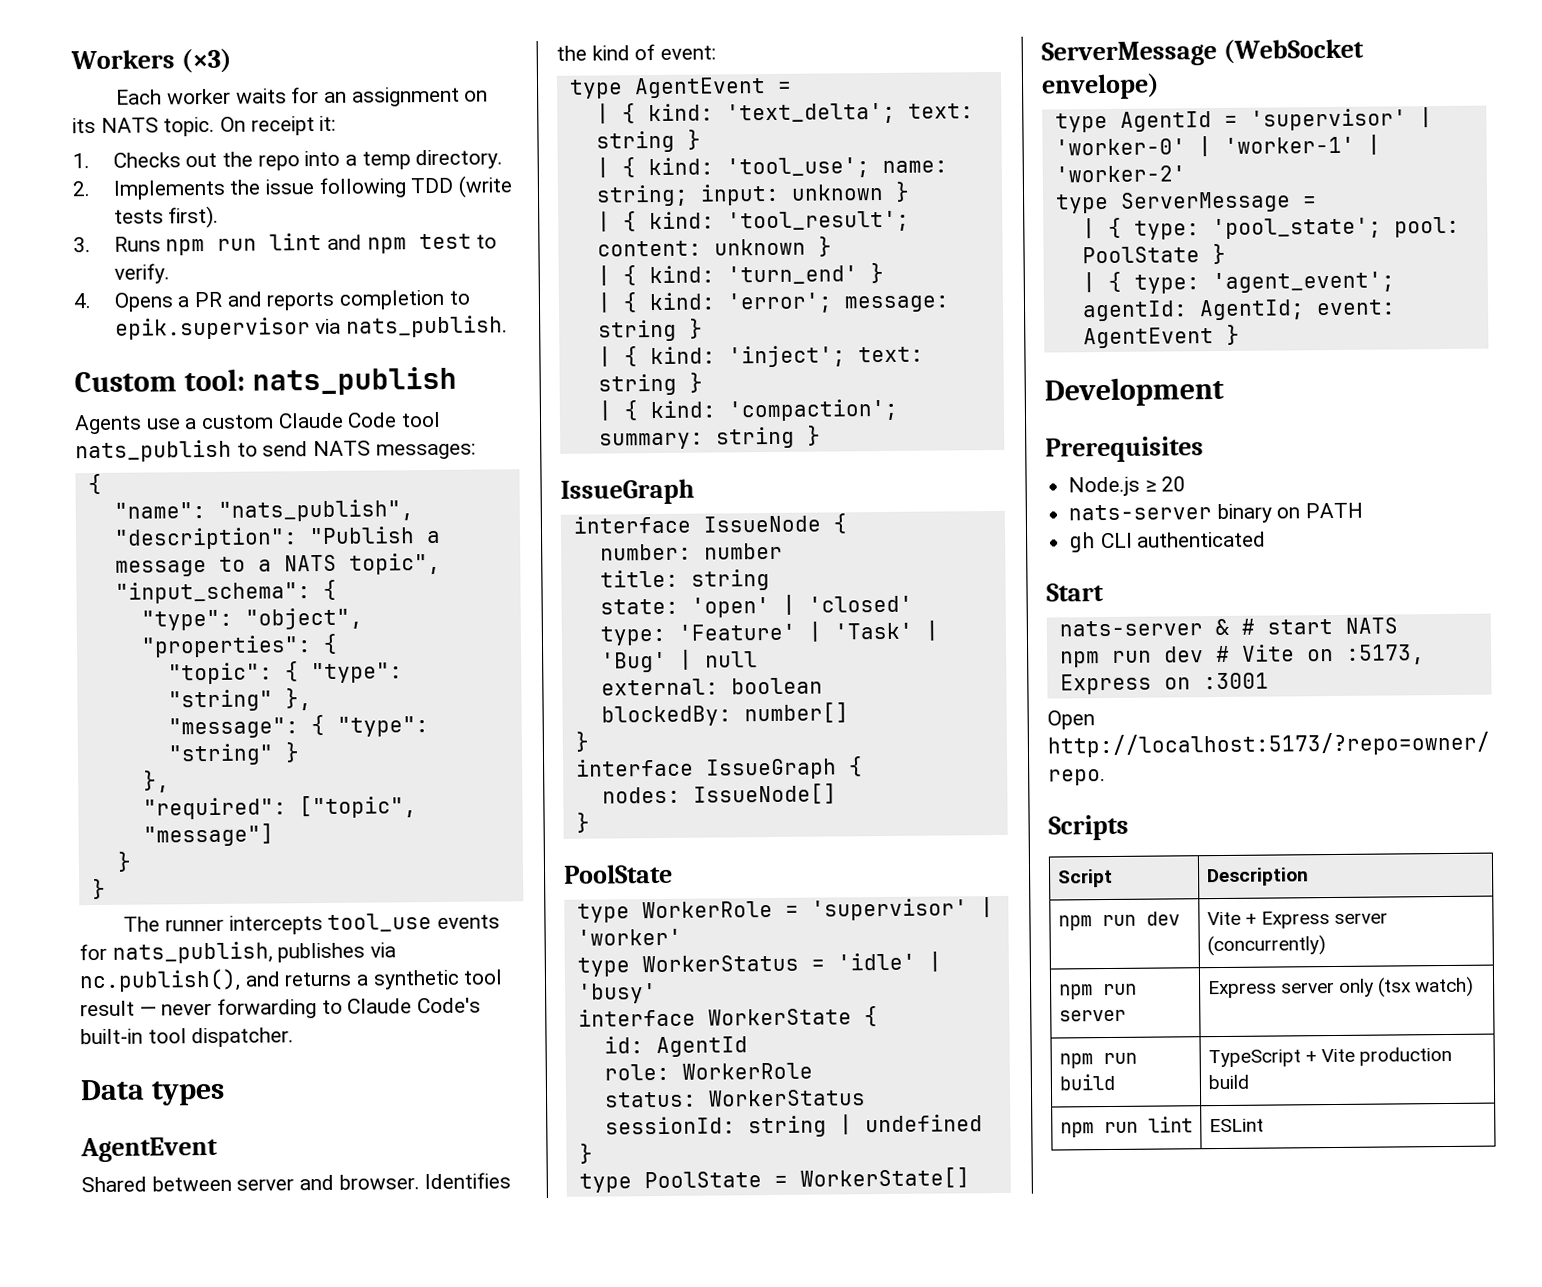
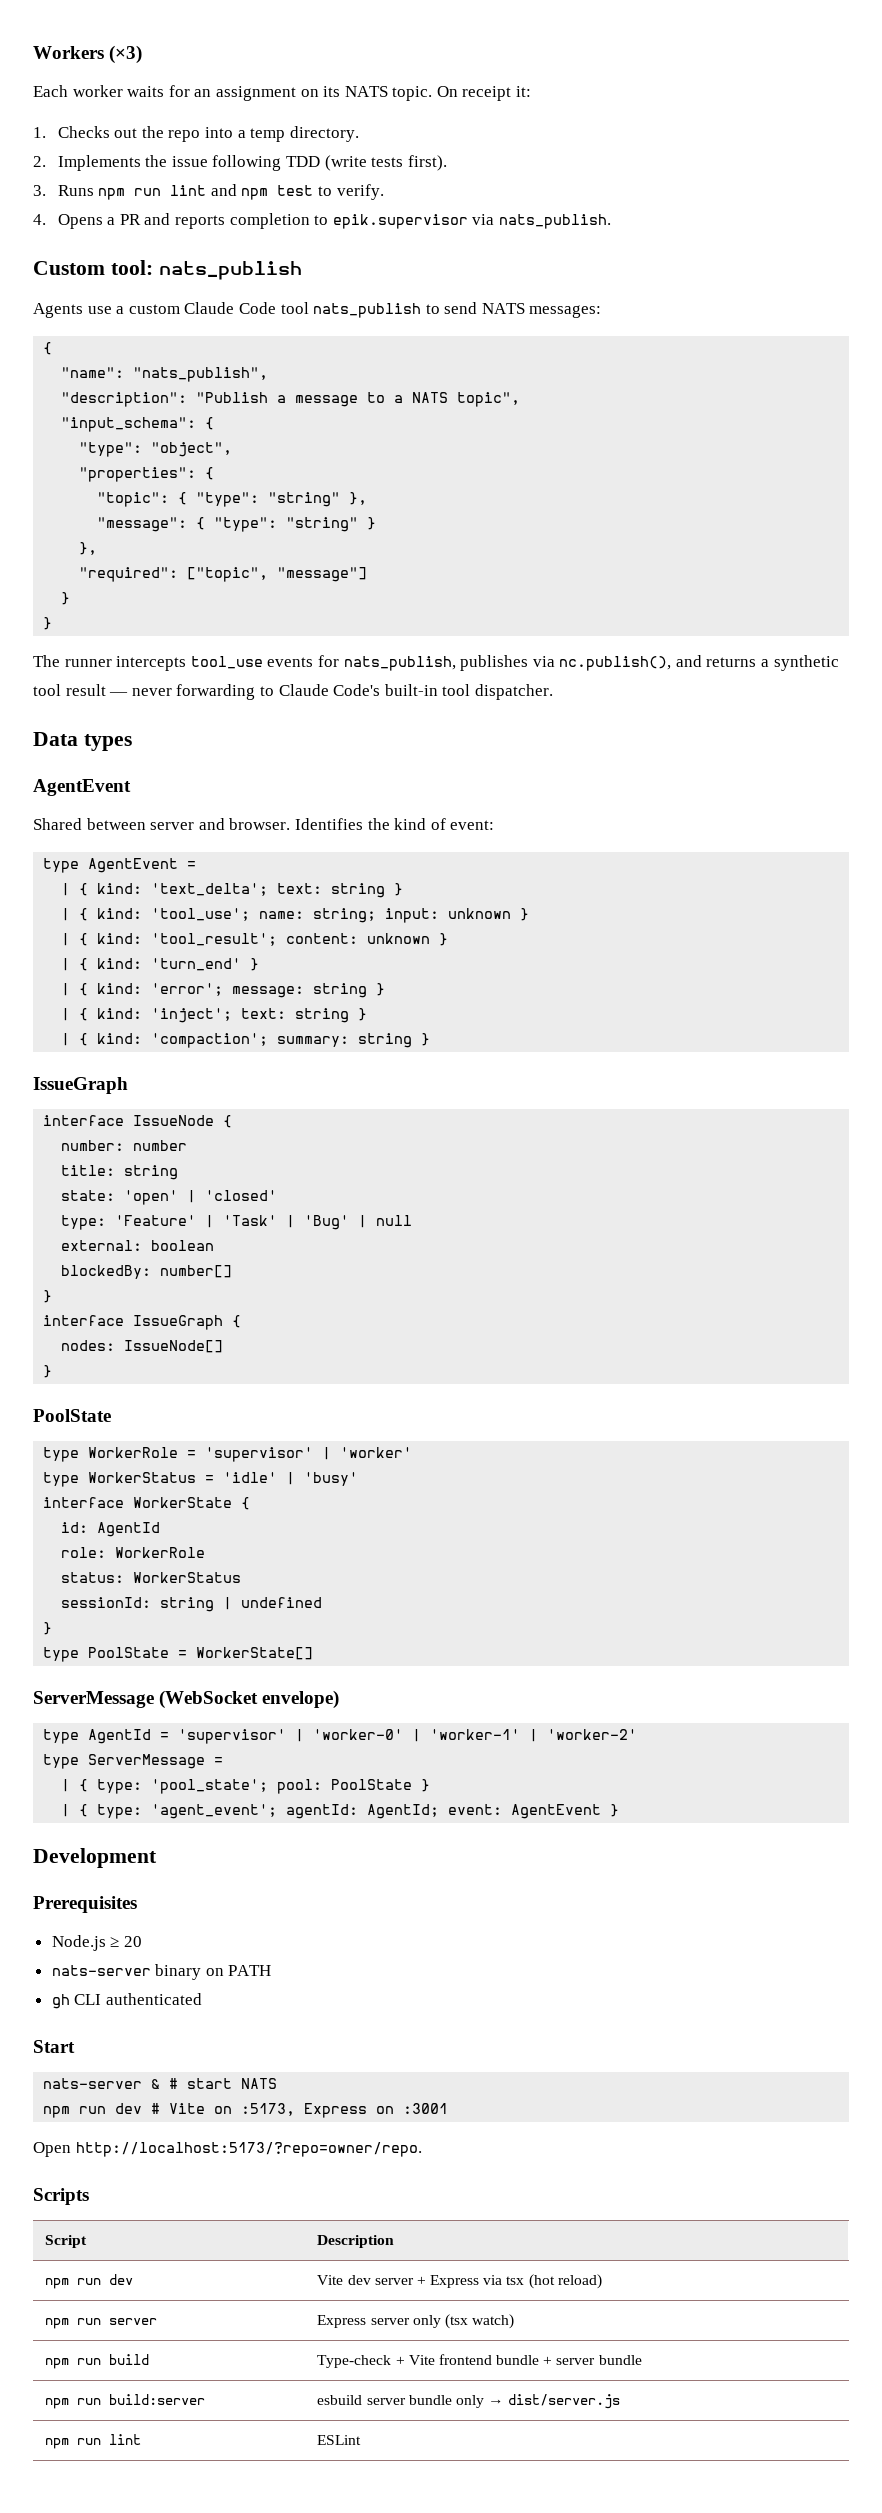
[1244,911,1389,929] [1206,935,1326,957] + Express server (concurrently) -> [347,2274,602,2289] dev server + Express via tsx (hot reload)
[1207,1049,1301,1068] TypeScript -> [317,2355,392,2368] Type-check
[1359,1046,1453,1066] [1207,1074,1249,1090] production build -> [438,2354,642,2365] [45,2394,206,2409] [317,2394,621,2409] frontend bundle + server bundle // npm run build:server | esbuild server bundle only → dist/server.js

